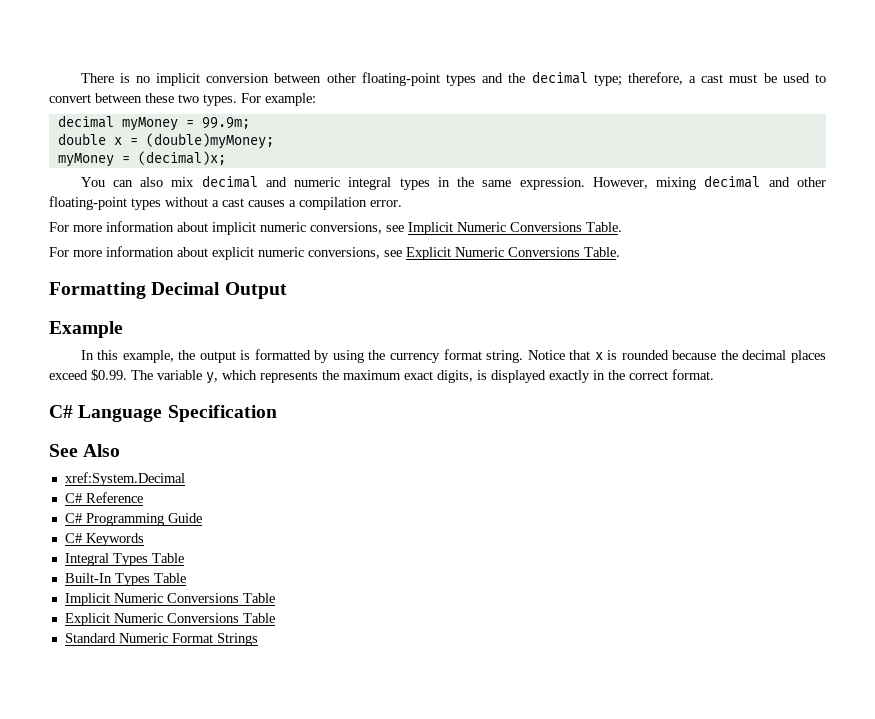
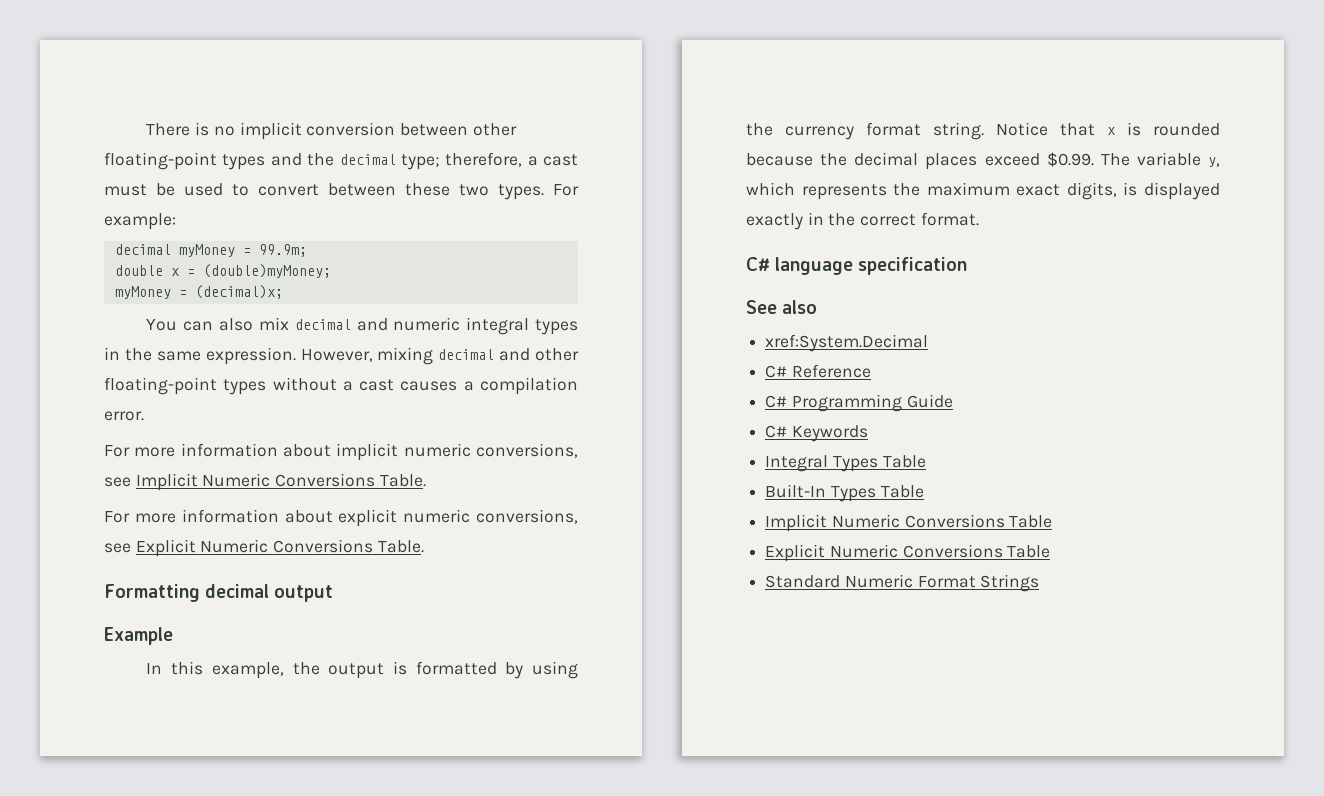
[151,282,287,299] Decimal Output -> [205,584,334,602] decimal output
[78,405,277,422] Language Specification -> [775,257,968,275] language specification
[83,444,121,457] Also -> [782,300,818,314] also

